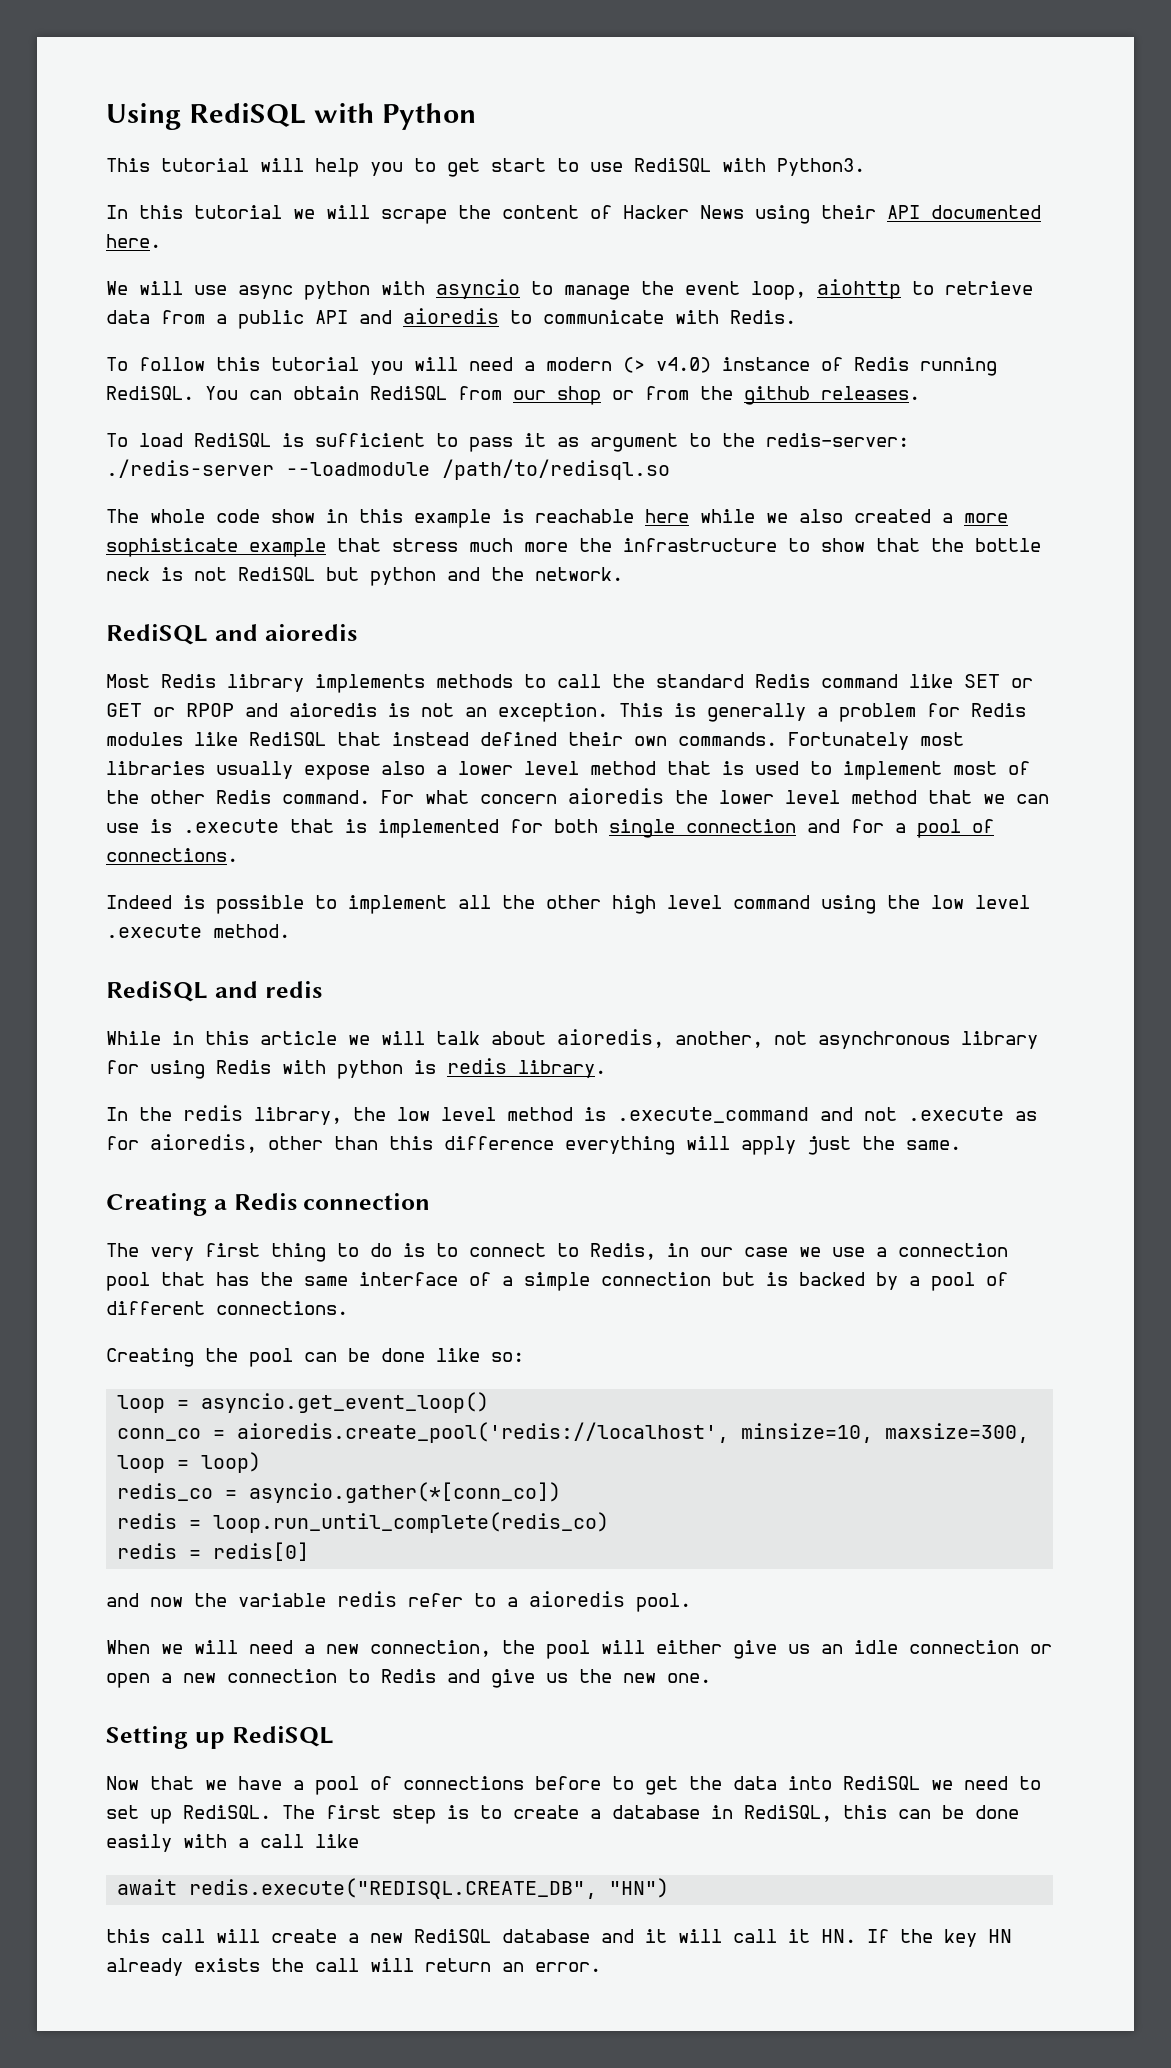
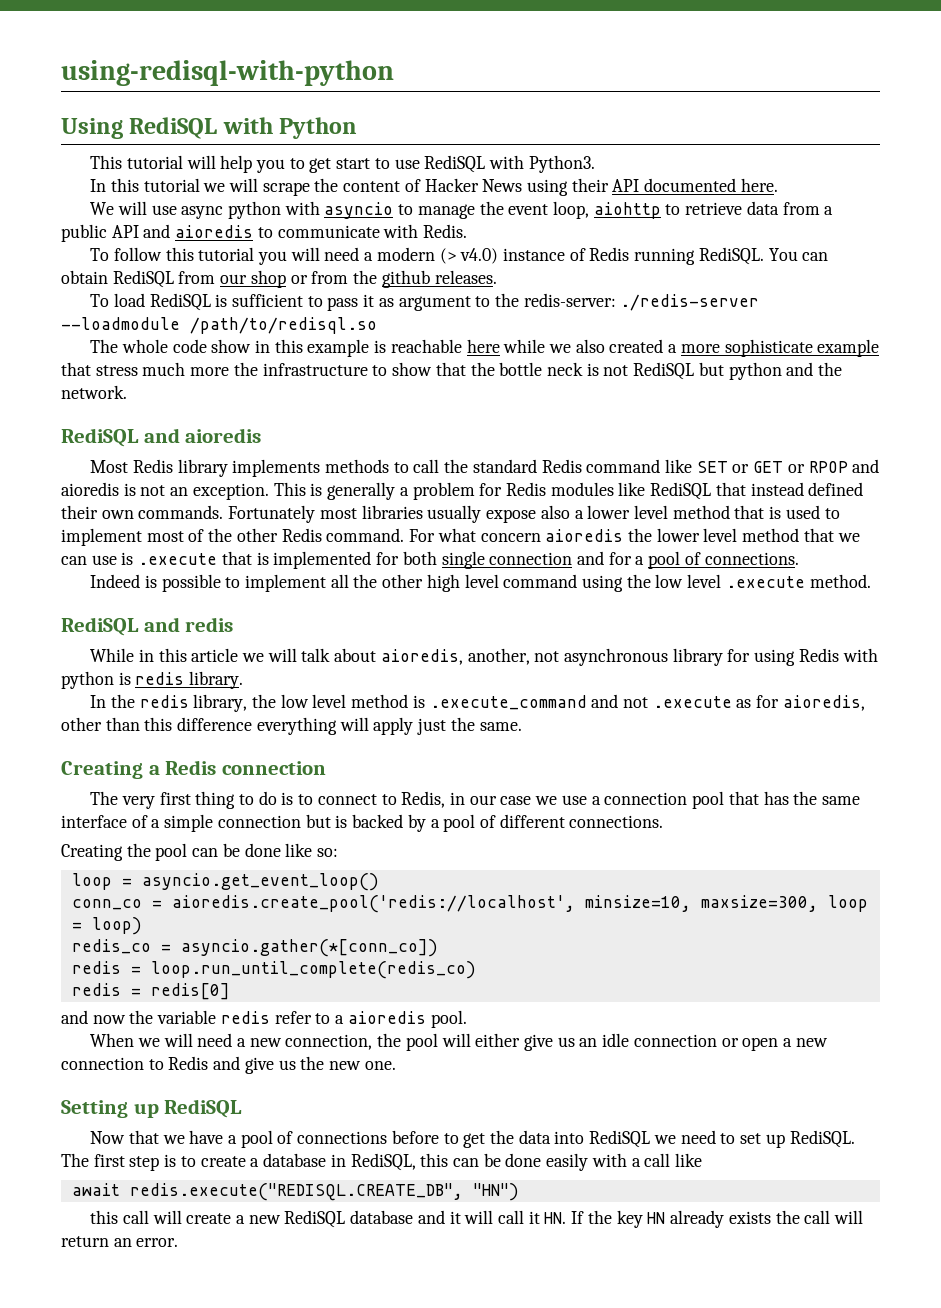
(106, 116) none -> [61,60,394,86] using-redisql-with-python //

